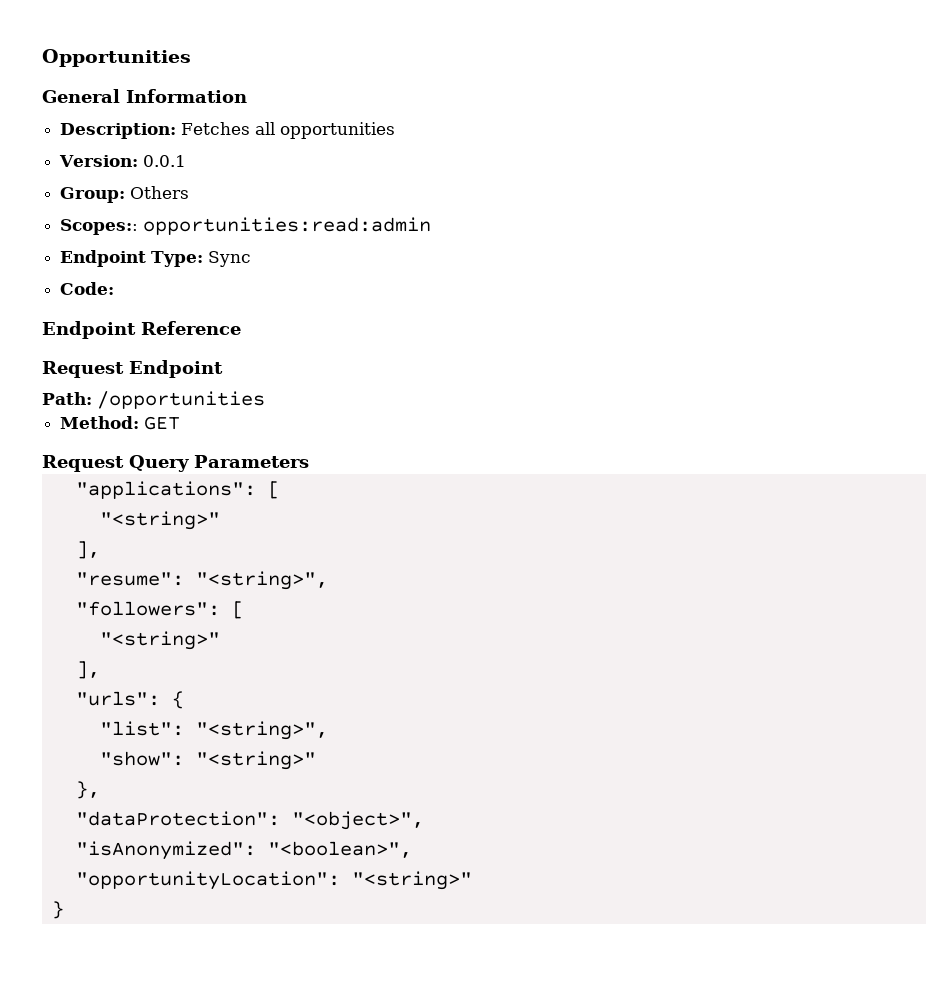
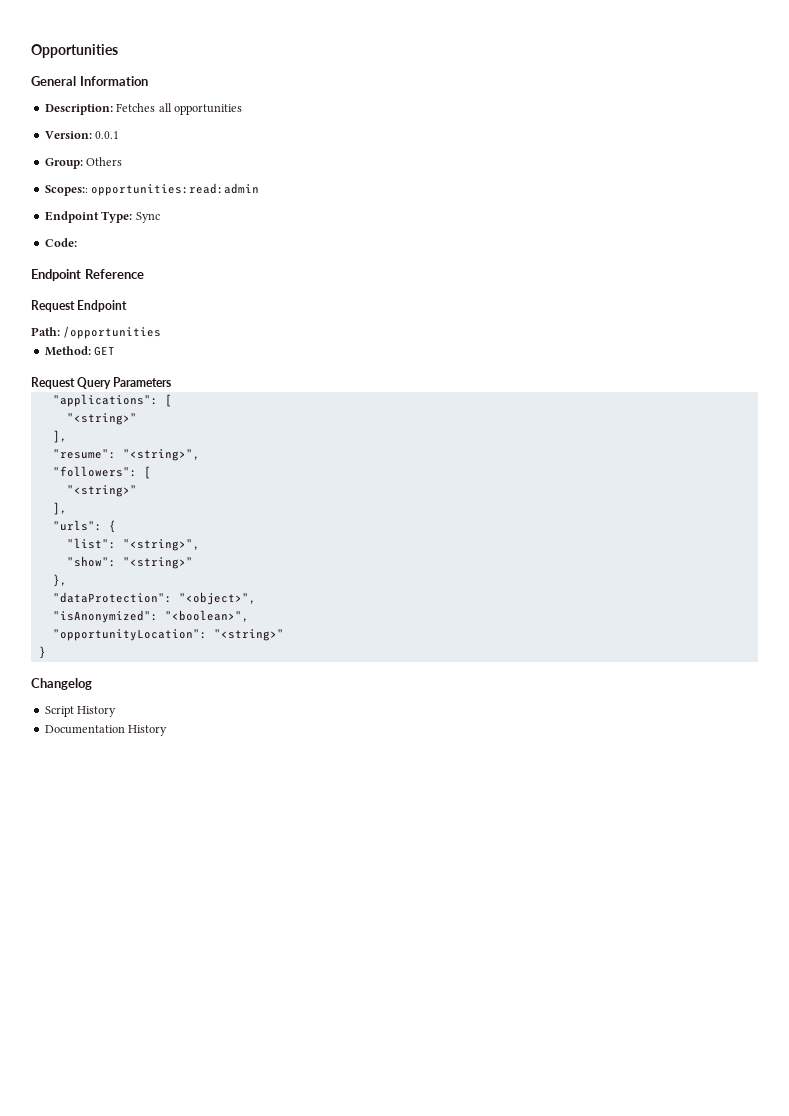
(64, 910) none -> [31,678,92,690] [44,706,117,717] [44,725,168,736] // Changelog // Script History // Documentation History

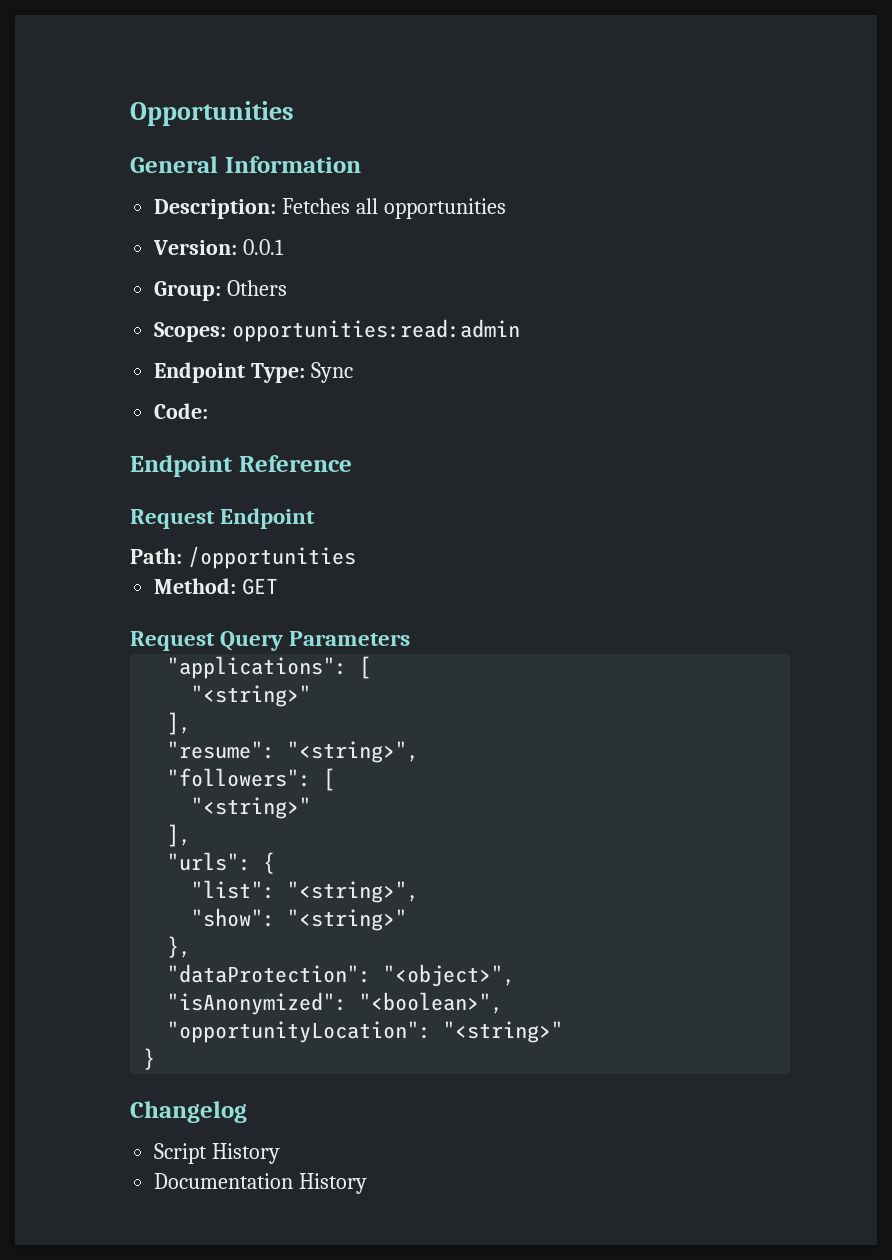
[44,185,88,196] Scopes:: -> [154,322,227,342] Scopes:

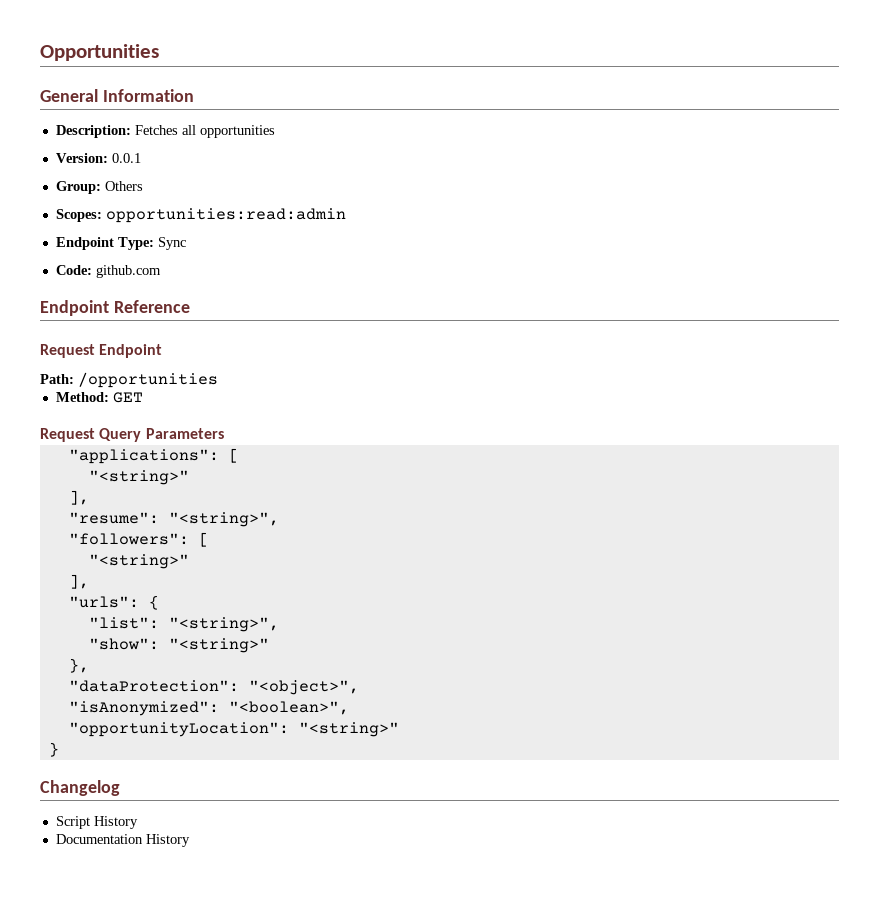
(209, 411) none -> [95,265,161,278] github.com

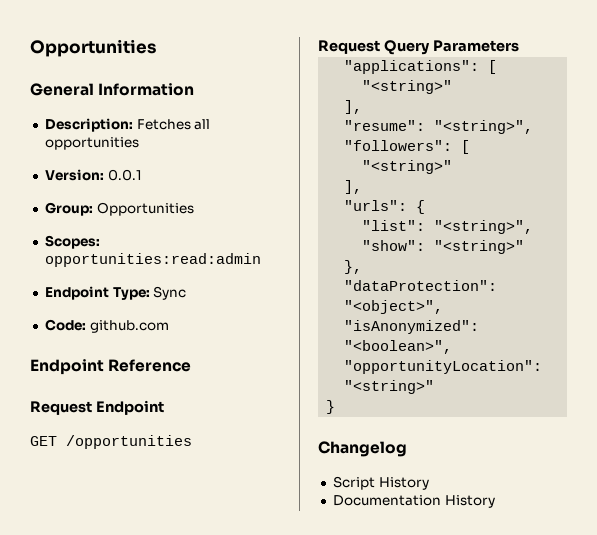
[104,181,143,191] Others -> [96,202,194,216] Opportunities
[40,374,74,384] Path: -> [30,436,57,446] GET
[55,392,143,403] // Method: GET -> (192, 442) none

